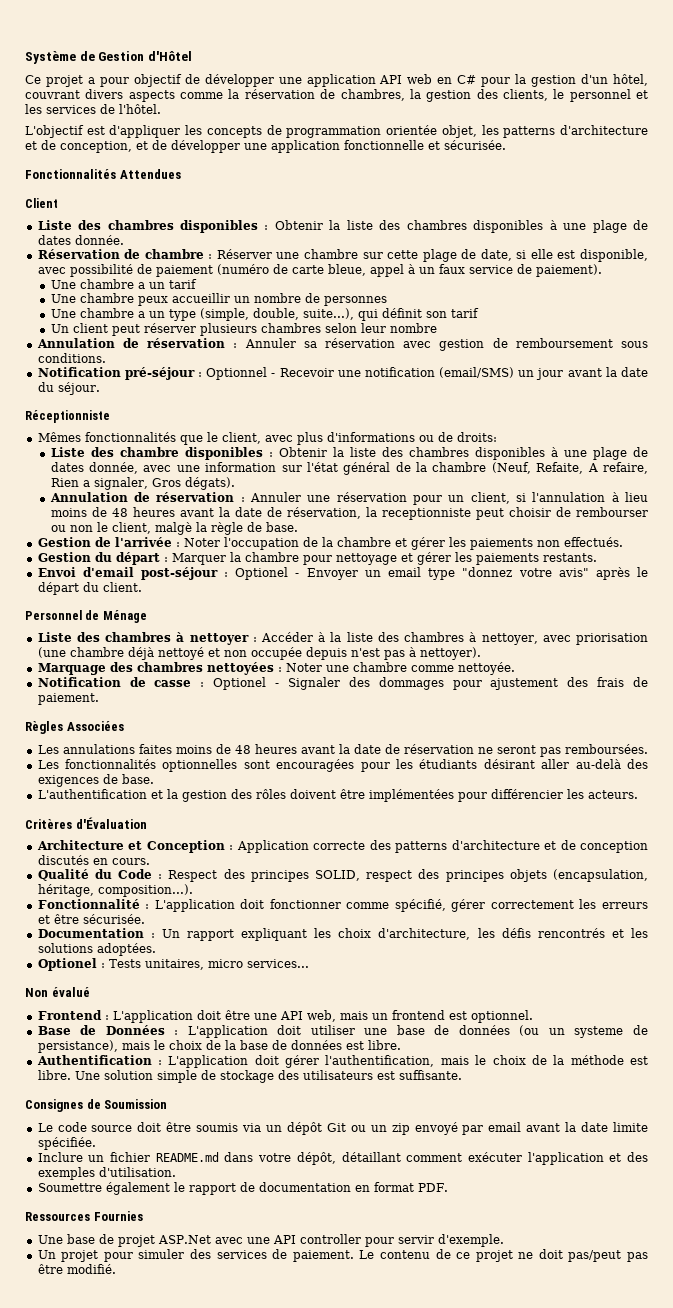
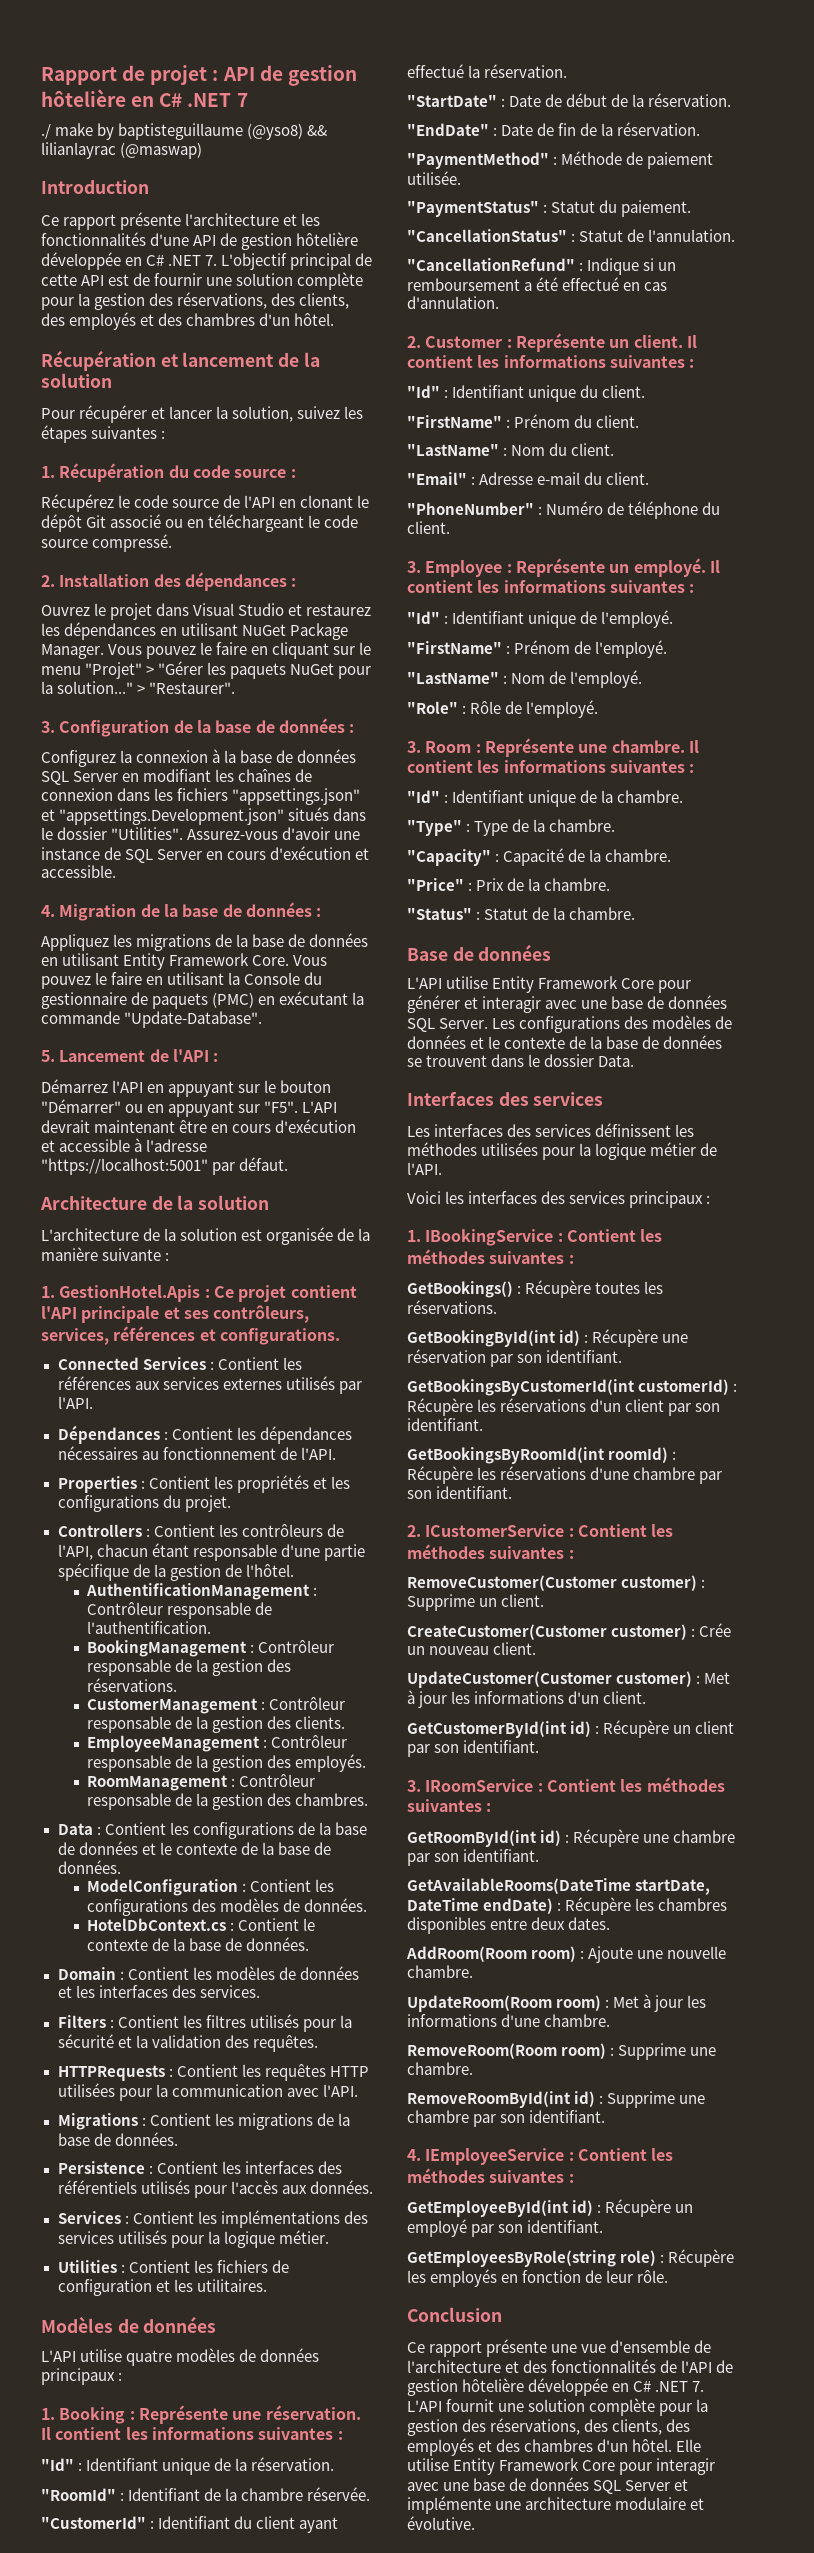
[25,51,192,64] [25,74,648,87] [25,89,648,102] [25,104,161,114] [25,125,649,138] [25,140,506,153] [25,169,181,179] [25,198,58,208] [37,220,648,233] [37,235,124,245] [37,249,648,262] [37,264,602,277] [50,279,197,289] [50,293,387,306] [50,308,479,321] [50,323,437,336] [36,338,648,351] [37,353,106,363] [37,367,648,380] [37,382,100,395] [25,410,110,423] [37,432,497,445] [50,447,648,460] [50,462,649,475] [50,477,235,490] [49,492,648,505] [50,507,648,520] [50,522,298,535] [37,537,623,550] [37,552,597,565] [37,567,649,580] [37,582,142,595] [25,610,147,623] [37,632,649,645] [37,647,481,660] [37,662,515,675] [37,677,649,690] [37,693,99,705] [25,721,124,734] [37,744,648,757] [37,759,648,772] [37,774,154,787] [37,789,638,802] [25,817,147,829] [36,840,649,853] [37,855,150,865] [37,869,648,882] [37,884,193,897] [37,899,648,912] [37,914,145,924] [37,928,648,941] [37,943,156,956] [37,958,309,971] [25,987,90,997] [37,1010,533,1023] [37,1025,648,1038] [37,1040,401,1053] [36,1055,648,1068] [37,1070,462,1083] [25,1099,168,1112] [37,1122,649,1135] [37,1137,96,1150] [37,1152,648,1165] [37,1167,176,1180] [37,1182,448,1195] [25,1211,143,1221] [37,1234,504,1247] [37,1249,649,1262] [37,1264,116,1274] Système de Gestion d'Hôtel // Ce projet a pour objectif de développer une application API web en C# pour la gestion d'un hôtel, couvrant divers aspects comme la réservation de chambres, la gestion des clients, le personnel et les services de l'hôtel. // L'objectif est d'appliquer les concepts de programmation orientée objet, les patterns d'architecture et de conception, et de développer une application fonctionnelle et sécurisée. // Fonctionnalités Attendues // Client // Liste des chambres disponibles : Obtenir la liste des chambres disponibles à une plage de dates donnée. // Réservation de chambre : Réserver une chambre sur cette plage de date, si elle est disponible, avec possibilité de paiement (numéro de carte bleue, appel à un faux service de paiement). // Une chambre a un tarif // Une chambre peux accueillir un nombre de personnes // Une chambre a un type (simple, double, suite...), qui définit son tarif // Un client peut réserver plusieurs chambres selon leur nombre // Annulation de réservation : Annuler sa réservation avec gestion de remboursement sous conditions. // Notification pré-séjour : Optionnel - Recevoir une notification (email/SMS) un jour avant la date du séjour. // Réceptionniste // Mêmes fonctionnalités que le client, avec plus d'informations ou de droits: // Liste des chambre disponibles : Obtenir la liste des chambres disponibles à une plage de dates donnée, avec une information sur l'état général de la chambre (Neuf, Refaite, A refaire, Rien a signaler, Gros dégats). // Annulation de réservation : Annuler une réservation pour un client, si l'annulation à lieu moins de 48 heures avant la date de réservation, la receptionniste peut choisir de rembourser ou non le client, malgè la règle de base. // Gestion de l'arrivée : Noter l'occupation de la chambre et gérer les paiements non effectués. // Gestion du départ : Marquer la chambre pour nettoyage et gérer les paiements restants. // Envoi d'email post-séjour : Optionel - Envoyer un email type "donnez votre avis" après le départ du client. // Personnel de Ménage // Liste des chambres à nettoyer : Accéder à la liste des chambres à nettoyer, avec priorisation (une chambre déjà nettoyé et non occupée depuis n'est pas à nettoyer). // Marquage des chambres nettoyées : Noter une chambre comme nettoyée. // Notification de casse : Optionel - Signaler des dommages pour ajustement des frais de paiement. // Règles Associées // Les annulations faites moins de 48 heures avant la date de réservation ne seront pas remboursées. // Les fonctionnalités optionnelles sont encouragées pour les étudiants désirant aller au-delà des exigences de base. // L'authentification et la gestion des rôles doivent être implémentées pour différencier les acteurs. // Critères d'Évaluation // Architecture et Conception : Application correcte des patterns d'architecture et de conception discutés en cours. // Qualité du Code : Respect des principes SOLID, respect des principes objets (encapsulation, héritage, composition...). // Fonctionnalité : L'application doit fonctionner comme spécifié, gérer correctement les erreurs et être sécurisée. // Documentation : Un rapport expliquant les choix d'architecture, les défis rencontrés et les solutions adoptées. // Optionel : Tests unitaires, micro services... // Non évalué // Frontend : L'application doit être une API web, mais un frontend est optionnel. // Base de Données : L'application doit utiliser une base de données (ou un systeme de persistance), mais le choix de la base de données est libre. // Authentification : L'application doit gérer l'authentification, mais le choix de la méthode est libre. Une solution simple de stockage des utilisateurs est suffisante. // Consignes de Soumission // Le code source doit être soumis via un dépôt Git ou un zip envoyé par email avant la date limite spécifiée. // Inclure un fichier README.md dans votre dépôt, détaillant comment exécuter l'application et des exemples d'utilisation. // Soumettre également le rapport de documentation en format PDF. // Ressources Fournies // Une base de projet ASP.Net avec une API controller pour servir d'exemple. // Un projet pour simuler des services de paiement. Le contenu de ce projet ne doit pas/peut pas être modifié. -> [41,65,357,86] [41,89,248,107] [41,123,328,140] [41,142,203,159] [41,180,149,194] [41,212,321,230] [41,232,359,250] [41,252,373,270] [41,272,364,290] [41,292,350,310] [41,312,335,330] [41,350,320,371] [41,373,112,388] [41,405,364,423] [41,425,166,443] [41,463,296,482] [41,494,370,512] [41,514,359,532] [41,534,173,552] [41,572,297,591] [41,603,372,620] [41,622,349,640] [41,642,372,659] [41,661,372,679] [41,681,236,694] [41,718,355,737] [41,749,357,767] [41,769,313,785] [41,788,361,805] [41,807,367,825] [41,827,361,840] [41,846,370,863] [41,865,116,878] [41,902,322,921] [41,933,369,951] [41,953,328,970] [41,972,323,989] [41,991,365,1009] [41,1011,263,1028] [41,1049,219,1062] [41,1079,332,1097] [41,1099,338,1117] [41,1119,357,1133] [41,1138,208,1152] [41,1157,289,1175] [40,1195,270,1210] [41,1227,371,1245] [41,1247,170,1261] [41,1285,357,1302] [41,1305,310,1323] [41,1326,340,1345] [57,1357,302,1370] [57,1376,362,1394] [57,1396,93,1409] [57,1425,352,1444] [57,1446,336,1460] [57,1475,350,1493] [57,1495,231,1512] [57,1524,344,1537] [57,1543,365,1561] [57,1563,294,1581] [86,1583,318,1600] [87,1602,273,1619] [87,1621,212,1634] [87,1640,335,1657] [87,1659,292,1676] [87,1678,178,1692] [87,1697,346,1714] [87,1716,346,1733] [87,1735,348,1752] [87,1754,367,1772] [87,1774,316,1791] [87,1793,369,1810] [57,1822,367,1839] [57,1841,331,1855] [57,1860,121,1874] [87,1879,335,1896] [87,1898,368,1916] [87,1918,316,1931] [87,1937,310,1951] [57,1966,359,1980] [57,1985,260,1998] [57,2014,352,2032] [57,2034,318,2052] [57,2064,369,2081] [57,2083,358,2101] [57,2113,350,2130] [57,2132,178,2146] [57,2161,342,2174] [57,2180,373,2198] [57,2210,368,2228] [57,2230,329,2248] [57,2260,289,2273] [57,2279,267,2296] [41,2316,217,2333] [41,2348,320,2366] [41,2368,123,2385] [41,2405,361,2424] [41,2427,343,2440] [41,2457,335,2475] [41,2487,371,2501] [41,2516,339,2533] [407,64,568,78] [407,93,732,107] [407,122,701,136] [407,151,714,169] [407,171,461,185] [407,200,692,217] [407,229,736,242] [407,258,677,275] [407,277,668,291] [407,296,499,309] [407,333,697,352] [407,355,695,368] [407,385,646,402] [407,414,640,428] [407,443,615,456] [407,472,650,485] [407,501,721,519] [407,521,450,534] [407,558,720,577] [407,580,695,593] [407,610,674,628] [407,640,668,658] [407,670,643,688] [407,700,599,718] [407,738,699,757] [407,760,695,773] [407,790,684,807] [407,819,616,836] [407,848,672,866] [407,878,611,891] [407,907,636,920] [407,944,552,961] [407,976,692,993] [407,995,728,1013] [407,1015,733,1033] [407,1035,723,1049] [407,1054,635,1067] [407,1091,604,1106] [407,1123,695,1137] [407,1142,718,1160] [407,1162,442,1175] [407,1191,711,1208] [407,1229,663,1246] [407,1249,574,1264] [407,1280,664,1298] [407,1300,497,1314] [407,1329,689,1347] [407,1349,623,1367] [407,1379,738,1396] [407,1398,721,1416] [407,1418,483,1431] [407,1447,677,1464] [407,1466,723,1484] [407,1486,513,1499] [407,1524,674,1537] [407,1544,574,1559] [407,1575,706,1591] [407,1594,545,1611] [407,1623,732,1640] [407,1642,537,1655] [407,1671,731,1688] [407,1690,647,1708] [407,1720,735,1738] [407,1740,540,1757] [407,1777,725,1792] [407,1799,492,1812] [407,1829,736,1847] [407,1849,540,1866] [407,1878,711,1895] [407,1897,728,1915] [407,1917,611,1934] [406,1946,727,1963] [407,1965,473,1978] [407,1994,707,2012] [407,2014,611,2027] [407,2043,717,2060] [407,2062,473,2075] [407,2091,706,2108] [407,2110,606,2127] [407,2148,674,2165] [407,2168,574,2183] [407,2199,694,2217] [407,2219,604,2237] [407,2249,735,2267] [407,2269,669,2287] [407,2307,502,2322] [407,2339,712,2357] [407,2359,734,2373] [407,2378,705,2396] [407,2398,709,2416] [407,2418,691,2436] [407,2438,702,2456] [407,2458,716,2475] [407,2477,689,2494] [407,2496,705,2514] [407,2516,475,2530] Rapport de projet : API de gestion hôtelière en C# .NET 7 // ./ make by baptisteguillaume (@yso8) && lilianlayrac (@maswap) // Introduction // Ce rapport présente l'architecture et les fonctionnalités d'une API de gestion hôtelière développée en C# .NET 7. L'objectif principal de cette API est de fournir une solution complète pour la gestion des réservations, des clients, des employés et des chambres d'un hôtel. // Récupération et lancement de la solution // Pour récupérer et lancer la solution, suivez les étapes suivantes : // 1. Récupération du code source : // Récupérez le code source de l'API en clonant le dépôt Git associé ou en téléchargeant le code source compressé. // 2. Installation des dépendances : // Ouvrez le projet dans Visual Studio et restaurez les dépendances en utilisant NuGet Package Manager. Vous pouvez le faire en cliquant sur le menu "Projet" > "Gérer les paquets NuGet pour la solution..." > "Restaurer". // 3. Configuration de la base de données : // Configurez la connexion à la base de données SQL Server en modifiant les chaînes de connexion dans les fichiers "appsettings.json" et "appsettings.Development.json" situés dans le dossier "Utilities". Assurez-vous d'avoir une instance de SQL Server en cours d'exécution et accessible. // 4. Migration de la base de données : // Appliquez les migrations de la base de données en utilisant Entity Framework Core. Vous pouvez le faire en utilisant la Console du gestionnaire de paquets (PMC) en exécutant la commande "Update-Database". // 5. Lancement de l'API : // Démarrez l'API en appuyant sur le bouton "Démarrer" ou en appuyant sur "F5". L'API devrait maintenant être en cours d'exécution et accessible à l'adresse "https://localhost:5001" par défaut. // Architecture de la solution // L'architecture de la solution est organisée de la manière suivante : // 1. GestionHotel.Apis : Ce projet contient l'API principale et ses contrôleurs, services, références et configurations. // Connected Services : Contient les références aux services externes utilisés par l'API. // Dépendances : Contient les dépendances nécessaires au fonctionnement de l'API. // Properties : Contient les propriétés et les configurations du projet. // Controllers : Contient les contrôleurs de l'API, chacun étant responsable d'une partie spécifique de la gestion de l'hôtel. // AuthentificationManagement : Contrôleur responsable de l'authentification. // BookingManagement : Contrôleur responsable de la gestion des réservations. // CustomerManagement : Contrôleur responsable de la gestion des clients. // EmployeeManagement : Contrôleur responsable de la gestion des employés. // RoomManagement : Contrôleur responsable de la gestion des chambres. // Data : Contient les configurations de la base de données et le contexte de la base de données. // ModelConfiguration : Contient les configurations des modèles de données. // HotelDbContext.cs : Contient le contexte de la base de données. // Domain : Contient les modèles de données et les interfaces des services. // Filters : Contient les filtres utilisés pour la sécurité et la validation des requêtes. // HTTPRequests : Contient les requêtes HTTP utilisées pour la communication avec l'API. // Migrations : Contient les migrations de la base de données. // Persistence : Contient les interfaces des référentiels utilisés pour l'accès aux données. // Services : Contient les implémentations des services utilisés pour la logique métier. // Utilities : Contient les fichiers de configuration et les utilitaires. // Modèles de données // L'API utilise quatre modèles de données principaux : // 1. Booking : Représente une réservation. Il contient les informations suivantes : // "Id" : Identifiant unique de la réservation. // "RoomId" : Identifiant de la chambre réservée. // "CustomerId" : Identifiant du client ayant effectué la réservation. // "StartDate" : Date de début de la réservation. // "EndDate" : Date de fin de la réservation. // "PaymentMethod" : Méthode de paiement utilisée. // "PaymentStatus" : Statut du paiement. // "CancellationStatus" : Statut de l'annulation. // "CancellationRefund" : Indique si un remboursement a été effectué en cas d'annulation. // 2. Customer : Représente un client. Il contient les informations suivantes : // "Id" : Identifiant unique du client. // "FirstName" : Prénom du client. // "LastName" : Nom du client. // "Email" : Adresse e-mail du client. // "PhoneNumber" : Numéro de téléphone du client. // 3. Employee : Représente un employé. Il contient les informations suivantes : // "Id" : Identifiant unique de l'employé. // "FirstName" : Prénom de l'employé. // "LastName" : Nom de l'employé. // "Role" : Rôle de l'employé. // 3. Room : Représente une chambre. Il contient les informations suivantes : // "Id" : Identifiant unique de la chambre. // "Type" : Type de la chambre. // "Capacity" : Capacité de la chambre. // "Price" : Prix de la chambre. // "Status" : Statut de la chambre. // Base de données // L'API utilise Entity Framework Core pour générer et interagir avec une base de données SQL Server. Les configurations des modèles de données et le contexte de la base de données se trouvent dans le dossier Data. // Interfaces des services // Les interfaces des services définissent les méthodes utilisées pour la logique métier de l'API. // Voici les interfaces des services principaux : // 1. IBookingService : Contient les méthodes suivantes : // GetBookings() : Récupère toutes les réservations. // GetBookingById(int id) : Récupère une réservation par son identifiant. // GetBookingsByCustomerId(int customerId) : Récupère les réservations d'un client par son identifiant. // GetBookingsByRoomId(int roomId) : Récupère les réservations d'une chambre par son identifiant. // 2. ICustomerService : Contient les méthodes suivantes : // RemoveCustomer(Customer customer) : Supprime un client. // CreateCustomer(Customer customer) : Crée un nouveau client. // UpdateCustomer(Customer customer) : Met à jour les informations d'un client. // GetCustomerById(int id) : Récupère un client par son identifiant. // 3. IRoomService : Contient les méthodes suivantes : // GetRoomById(int id) : Récupère une chambre par son identifiant. // GetAvailableRooms(DateTime startDate, DateTime endDate) : Récupère les chambres disponibles entre deux dates. // AddRoom(Room room) : Ajoute une nouvelle chambre. // UpdateRoom(Room room) : Met à jour les informations d'une chambre. // RemoveRoom(Room room) : Supprime une chambre. // RemoveRoomById(int id) : Supprime une chambre par son identifiant. // 4. IEmployeeService : Contient les méthodes suivantes : // GetEmployeeById(int id) : Récupère un employé par son identifiant. // GetEmployeesByRole(string role) : Récupère les employés en fonction de leur rôle. // Conclusion // Ce rapport présente une vue d'ensemble de l'architecture et des fonctionnalités de l'API de gestion hôtelière développée en C# .NET 7. L'API fournit une solution complète pour la gestion des réservations, des clients, des employés et des chambres d'un hôtel. Elle utilise Entity Framework Core pour interagir avec une base de données SQL Server et implémente une architecture modulaire et évolutive.

